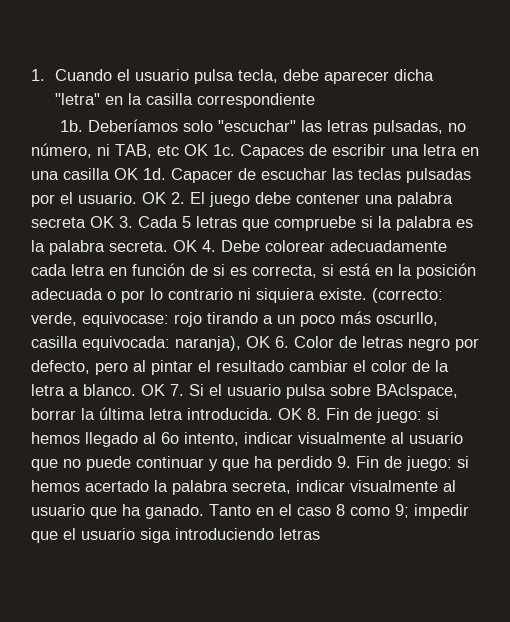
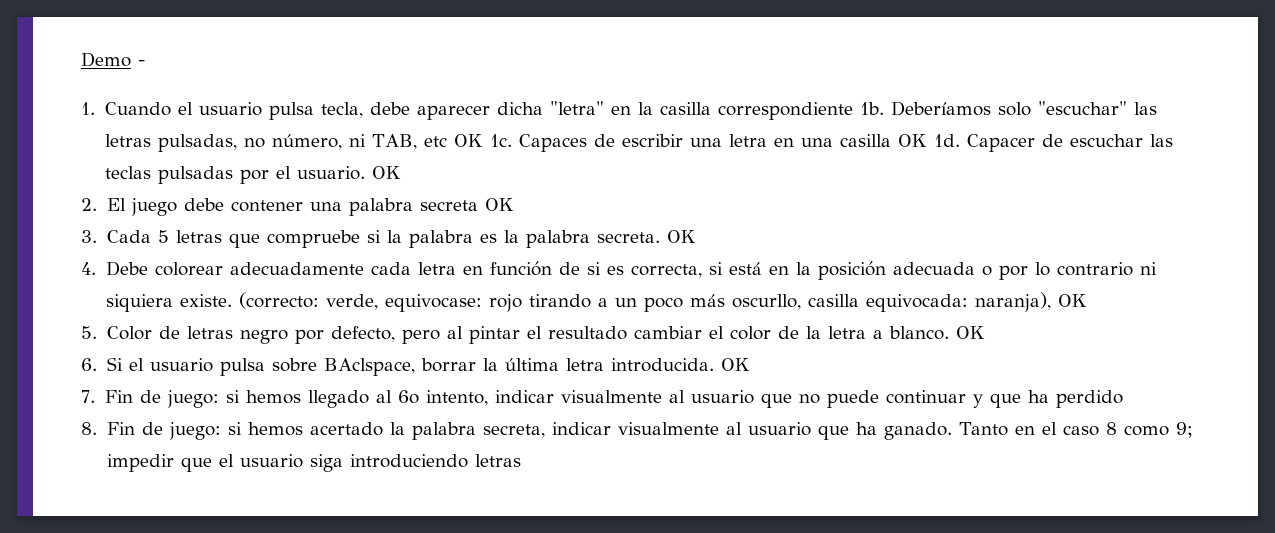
(31, 75) none -> [81,52,145,67] Demo - //
(315, 100) // -> (853, 111) none
(166, 198) none -> (401, 172) //
(114, 222) none -> (514, 204) //
(197, 246) none -> (696, 236) //
[275,336,289,348] 6. -> [81,326,97,339] // 5.
[170,384,184,396] 7. -> [81,358,97,371] // 6.
[307,408,321,420] 8. -> [81,390,95,403] // 7.
[337,456,351,468] 9. -> [81,422,97,435] // 8.

